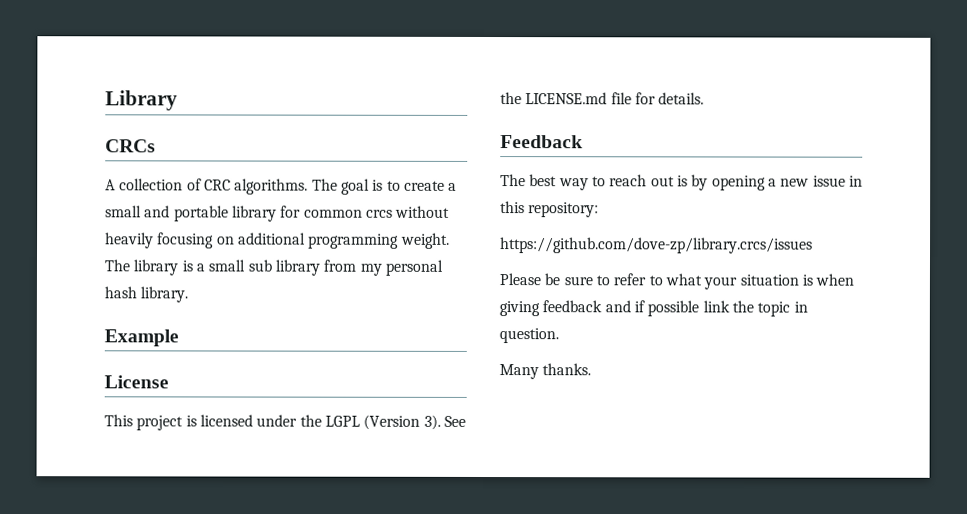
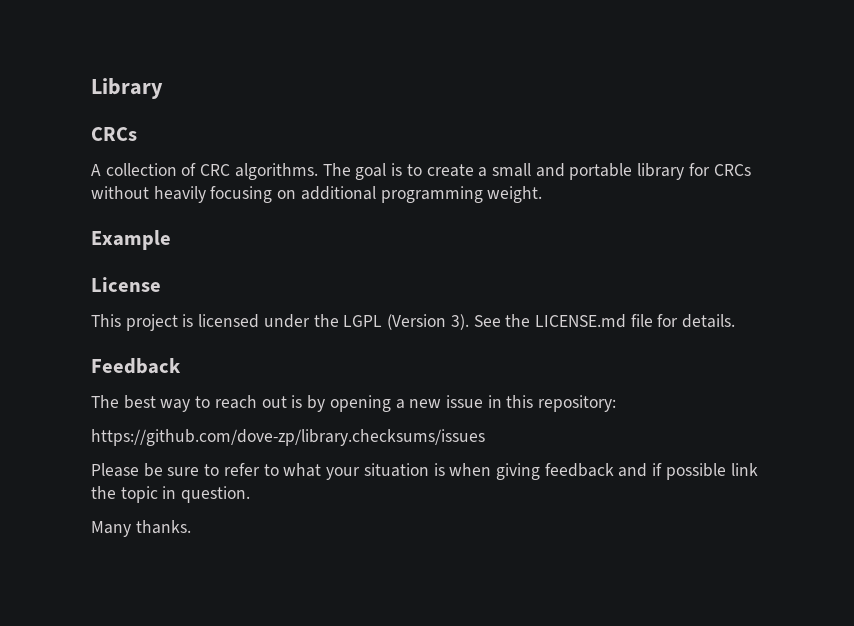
[303,209,393,218] common crcs -> [713,164,751,176] CRCs
[104,259,443,276] [104,286,189,303] The library is a small sub library from my personal hash library. -> (543, 194) none
[500,237,813,254] https://github.com/dove-zp/library.crcs/issues -> [91,429,485,446] https://github.com/dove-zp/library.checksums/issues

